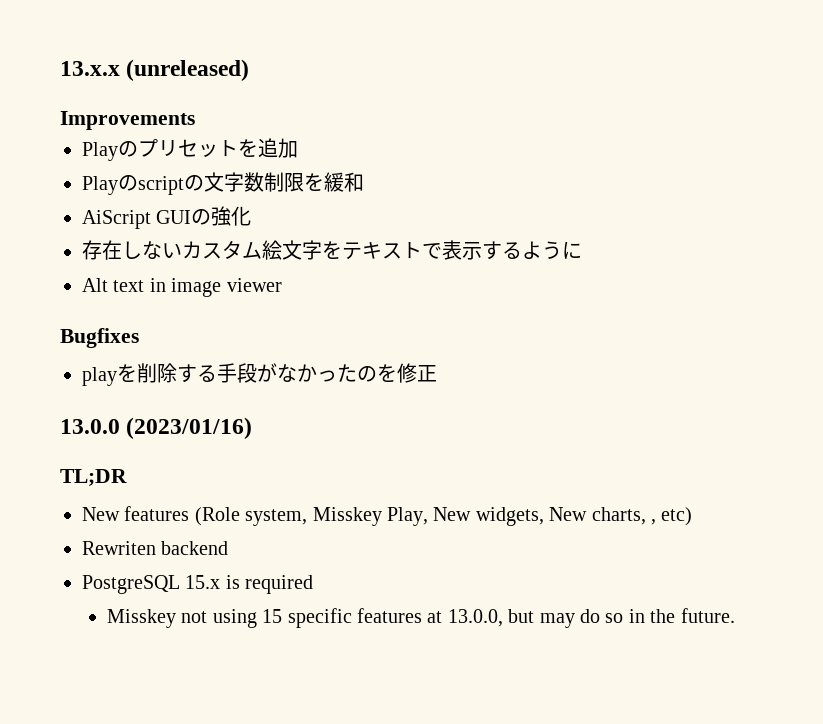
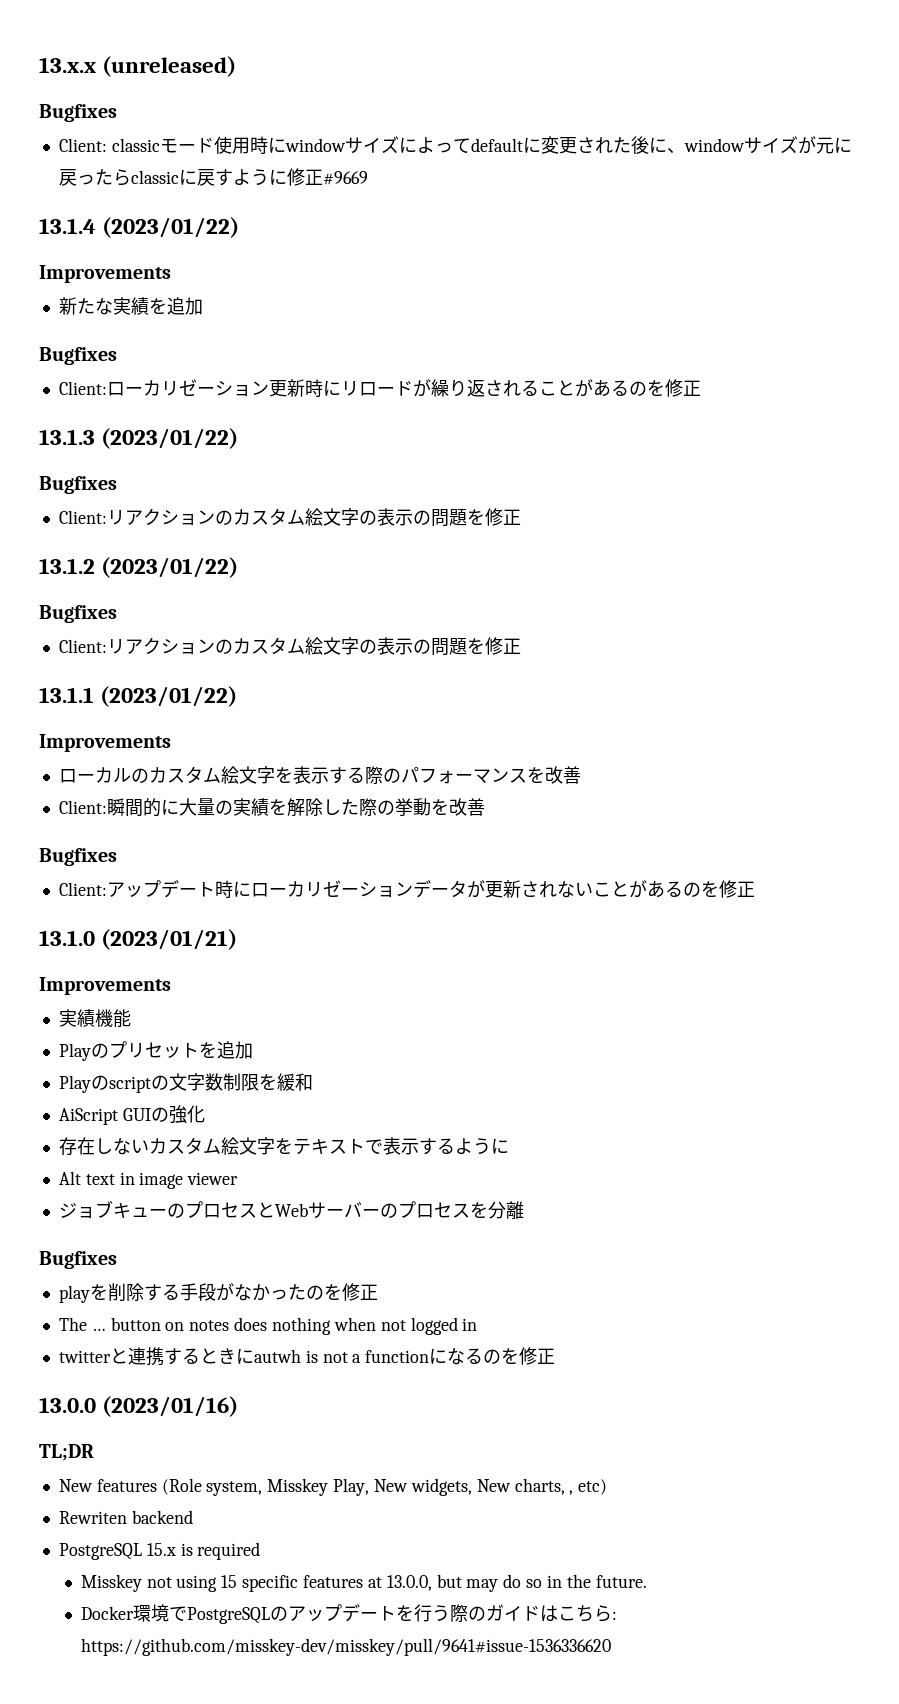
[60,111,195,130] Improvements -> [39,104,117,122] [58,136,852,154] [58,168,368,186] [39,217,240,238] [39,265,171,283] [58,297,203,315] [39,347,117,365] [58,379,701,397] [39,428,239,449] [39,476,117,494] [58,508,521,527] [39,557,239,578] [39,605,117,623] [58,637,521,656] [39,686,238,707] [39,734,171,752] [58,766,581,785] [58,798,485,817] [39,848,117,866] [58,880,755,898] [39,929,238,950] [39,977,171,995] [58,1009,131,1028] Bugfixes // Client: classicモード使用時にwindowサイズによってdefaultに変更された後に、windowサイズが元に戻ったらclassicに戻すように修正#9669 // 13.1.4 (2023/01/22) // Improvements // 新たな実績を追加 // Bugfixes // Client:ローカリゼーション更新時にリロードが繰り返されることがあるのを修正 // 13.1.3 (2023/01/22) // Bugfixes // Client:リアクションのカスタム絵文字の表示の問題を修正 // 13.1.2 (2023/01/22) // Bugfixes // Client:リアクションのカスタム絵文字の表示の問題を修正 // 13.1.1 (2023/01/22) // Improvements // ローカルのカスタム絵文字を表示する際のパフォーマンスを改善 // Client:瞬間的に大量の実績を解除した際の挙動を改善 // Bugfixes // Client:アップデート時にローカリゼーションデータが更新されないことがあるのを修正 // 13.1.0 (2023/01/21) // Improvements // 実績機能
(282, 285) none -> [58,1200,524,1219] // ジョブキューのプロセスとWebサーバーのプロセスを分離
(437, 373) none -> [58,1317,478,1335] [58,1347,556,1366] // The … button on notes does nothing when not logged in // twitterと連携するときにautwh is not a functionになるのを修正
(735, 615) none -> [80,1604,617,1624] [80,1638,611,1656] // Docker環境でPostgreSQLのアップデートを行う際のガイドはこちら: https://github.com/misskey-dev/misskey/pull/9641#issue-1536336620

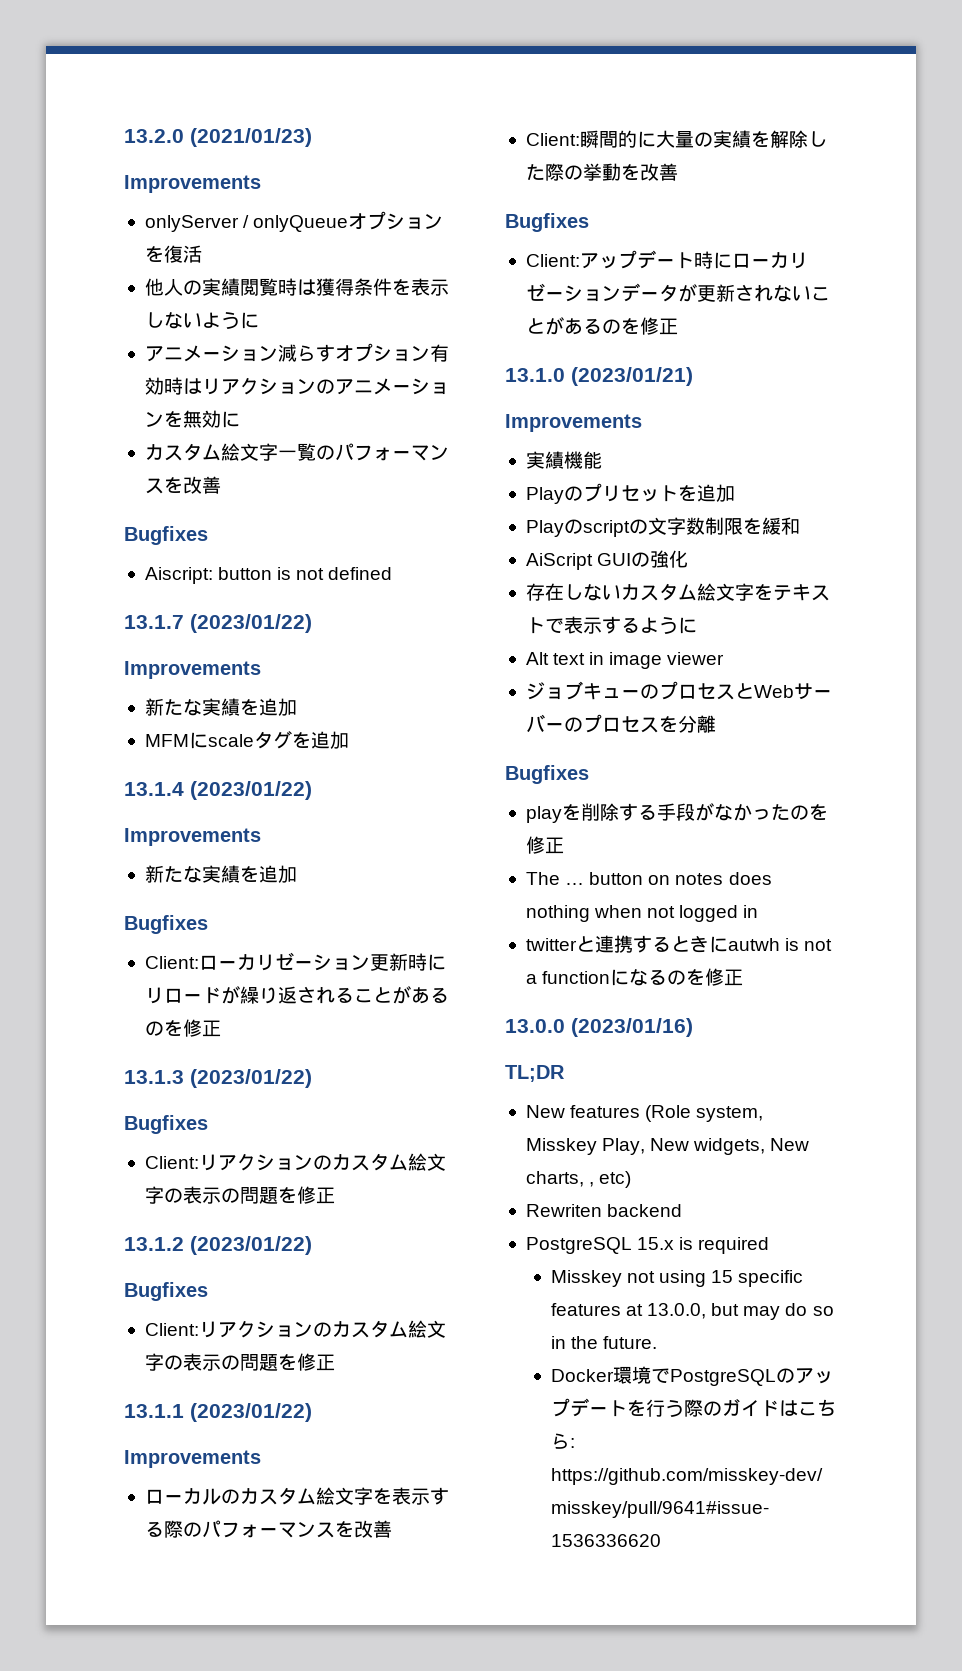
[39,56,237,77] [39,104,117,122] [58,136,852,154] [58,168,368,186] 13.x.x (unreleased) // Bugfixes // Client: classicモード使用時にwindowサイズによってdefaultに変更された後に、windowサイズが元に戻ったらclassicに戻すように修正#9669 -> [124,128,312,147] [124,175,261,193] [144,211,444,232] [144,245,202,263] [144,278,449,296] [144,312,259,329] [144,343,449,362] [144,377,449,395] [144,410,240,428] [144,443,449,461] [144,476,221,494] [124,526,208,545] [144,567,393,584] [124,614,312,633] [124,661,261,679] [144,698,297,716] [144,731,349,749] 13.2.0 (2021/01/23) // Improvements // onlyServer / onlyQueueオプションを復活 // 他人の実績閲覧時は獲得条件を表示しないように // アニメーション減らすオプション有効時はリアクションのアニメーションを無効に // カスタム絵文字一覧のパフォーマンスを改善 // Bugfixes // Aiscript: button is not defined // 13.1.7 (2023/01/22) // Improvements // 新たな実績を追加 // MFMにscaleタグを追加

